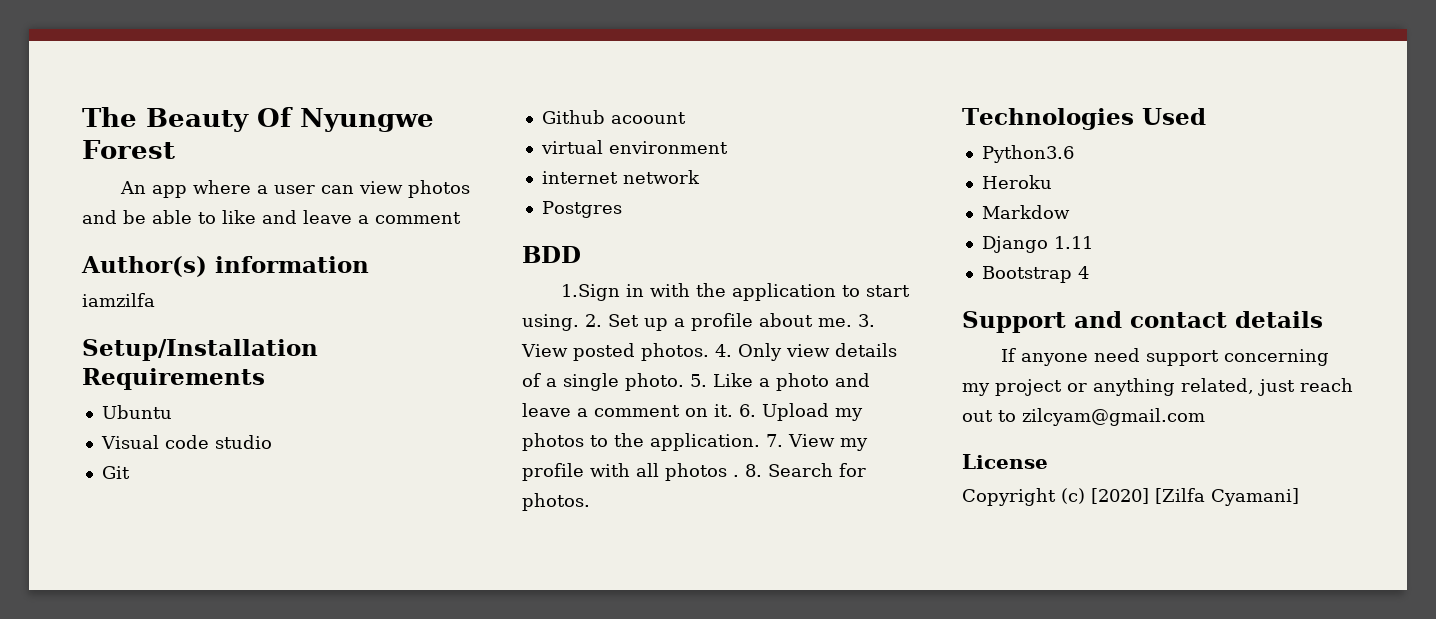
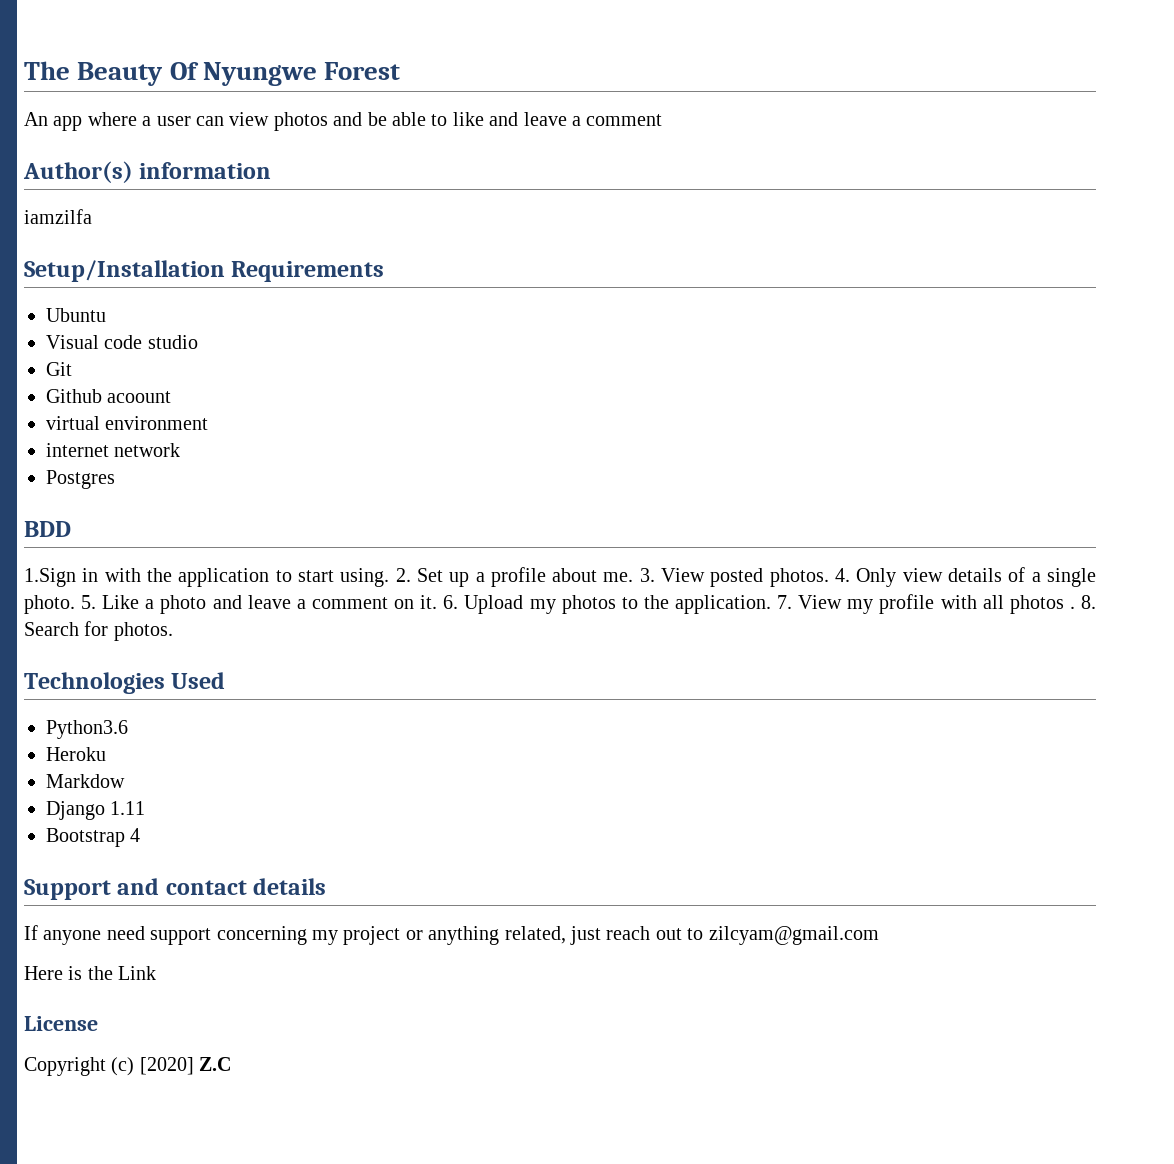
(1205, 417) none -> [24,966,157,980] // Here is the Link
[1155,488,1299,506] [Zilfa Cyamani] -> [199,1057,232,1071] Z.C

